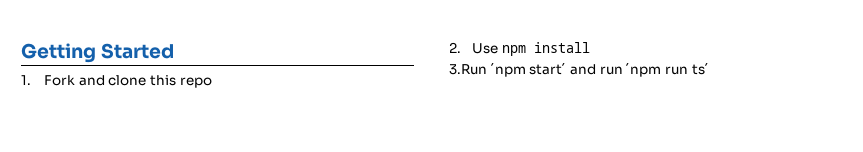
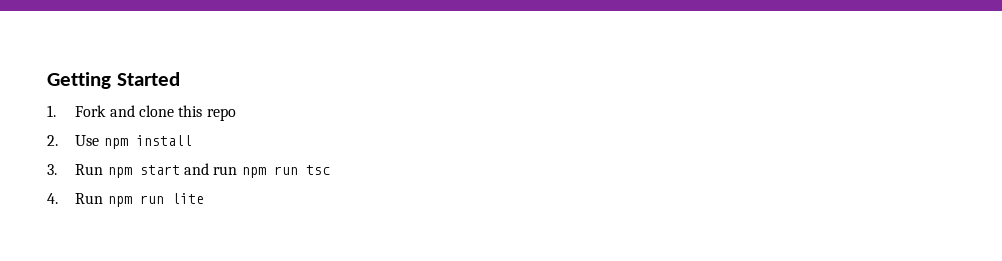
[449,63,709,77] 3.Run ´npm start´ and run ´npm run ts´ -> [47,163,330,178] [47,193,204,207] 3. Run npm start and run npm run tsc // 4. Run npm run lite

